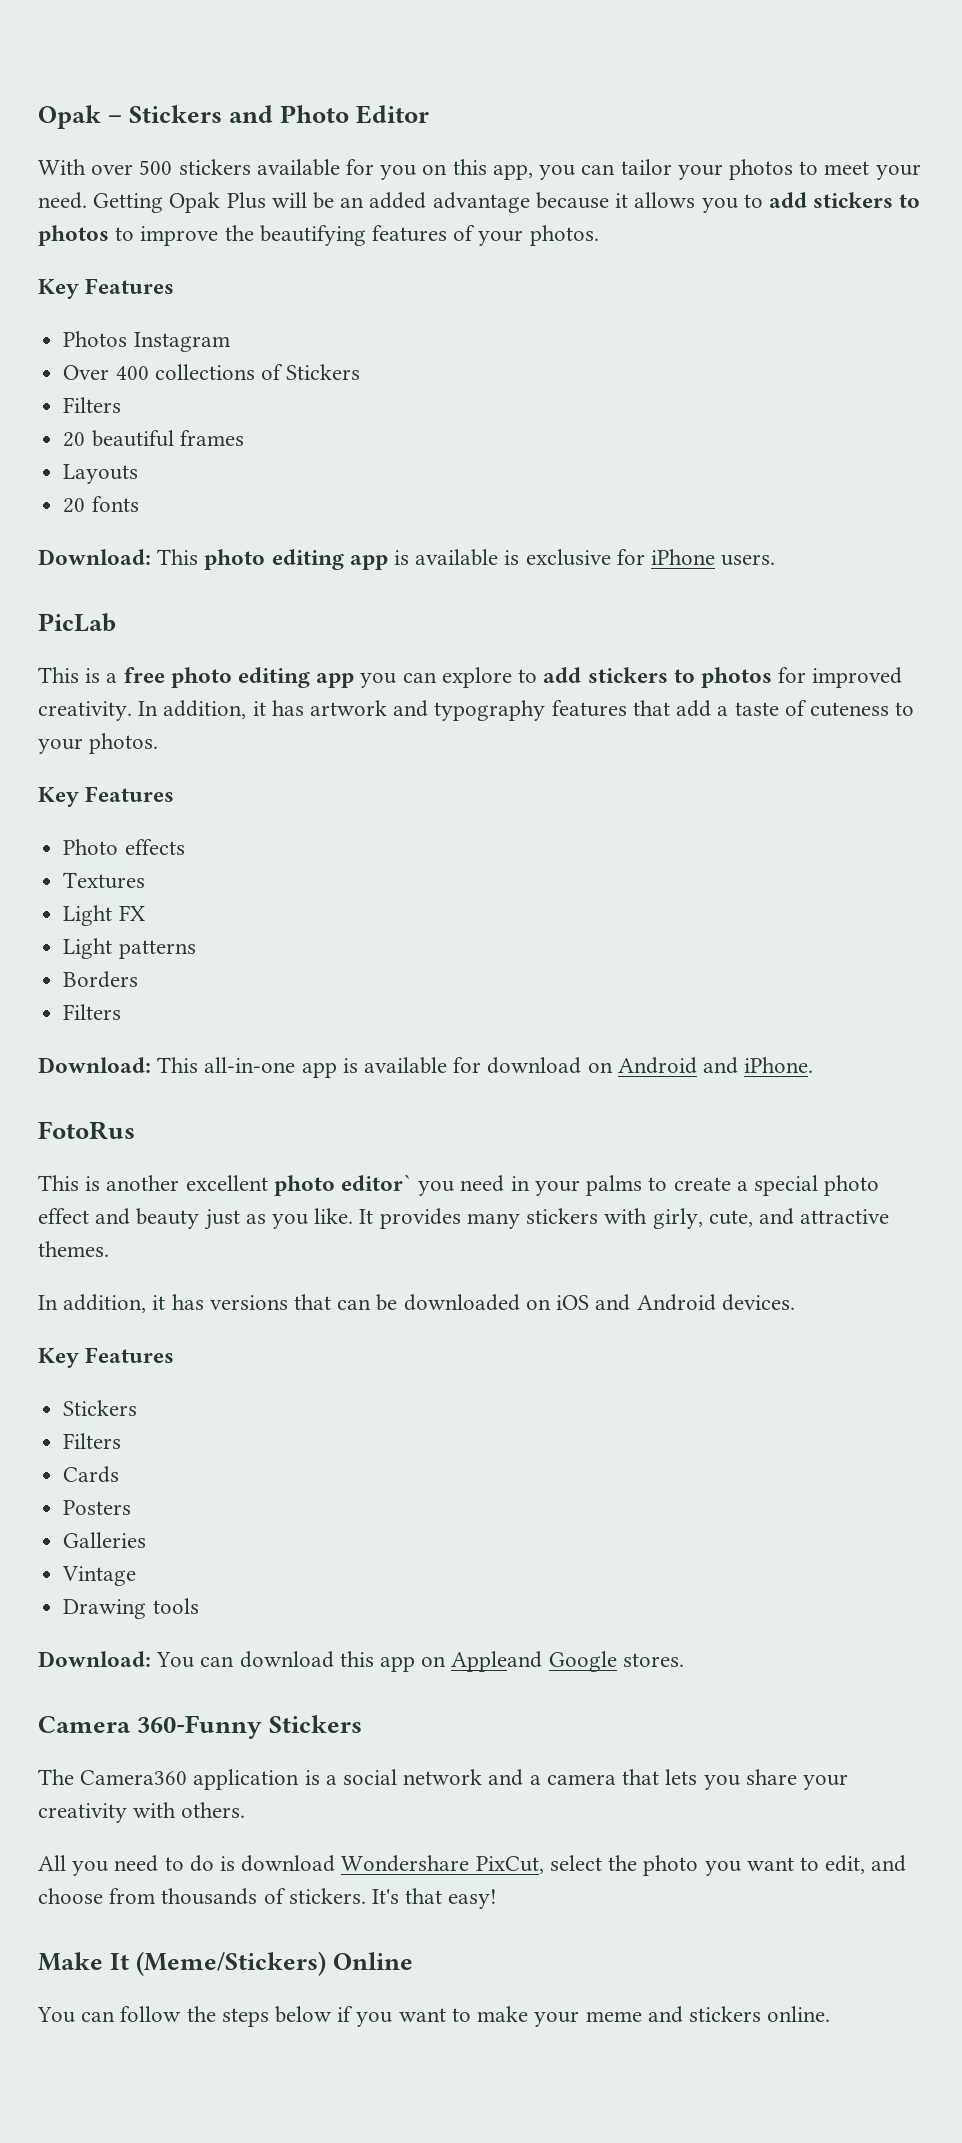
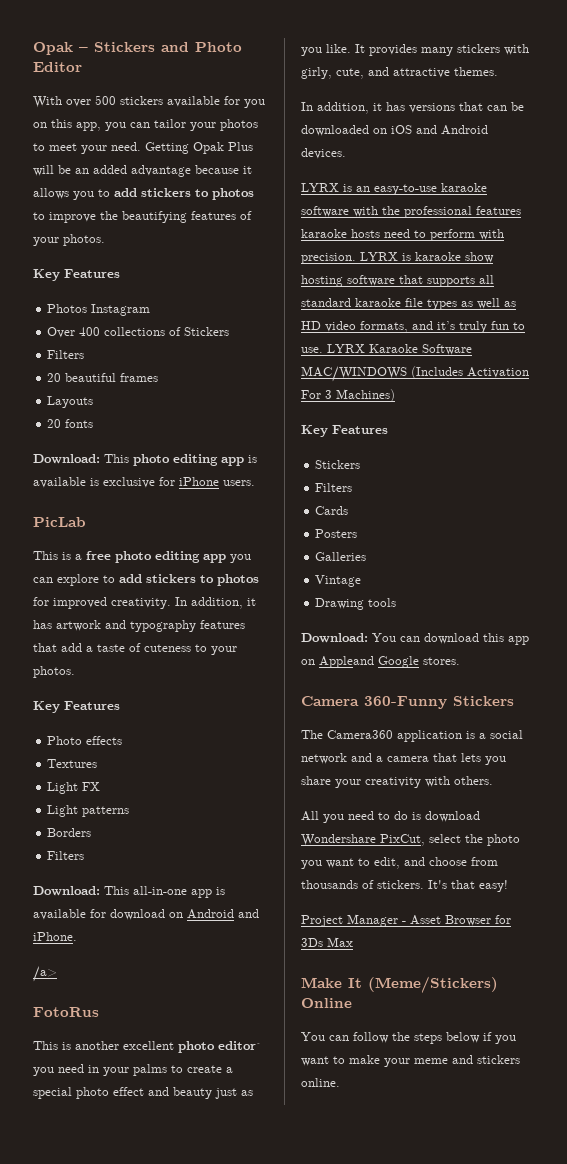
(814, 1065) none -> [33,966,57,982] // /a>
(795, 1302) none -> [301,183,487,195] [301,206,521,218] [301,229,504,241] [301,252,494,264] [301,275,494,287] [301,298,516,310] [301,321,525,333] [301,344,472,355] [301,366,529,382] [301,389,395,402] // LYRX is an easy-to-use karaoke software with the professional features karaoke hosts need to perform with precision. LYRX is karaoke show hosting software that supports all standard karaoke file types as well as HD video formats, and it’s truly fun to use. LYRX Karaoke Software MAC/WINDOWS (Includes Activation For 3 Machines)
(498, 1899) none -> [301,914,511,927] [301,937,353,947] // Project Manager - Asset Browser for 3Ds Max

